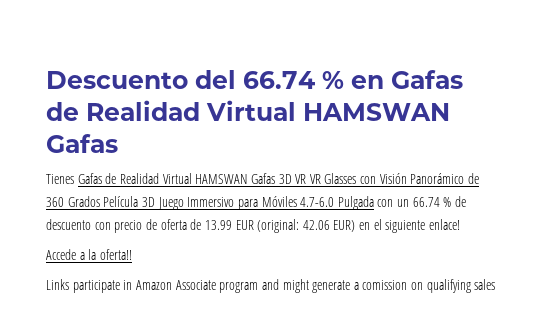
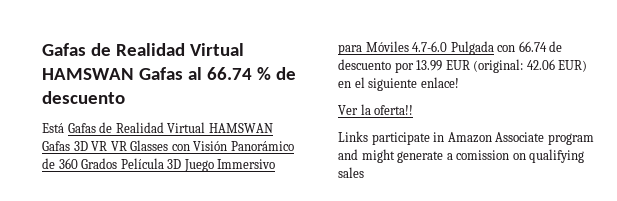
[46,70,463,89] [46,100,450,121] [46,134,118,153] [46,174,74,184] Descuento del 66.74 % en Gafas de Realidad Virtual HAMSWAN Gafas // Tienes -> [42,43,244,56] [42,67,296,80] [42,91,125,104] [42,123,64,133] Gafas de Realidad Virtual HAMSWAN Gafas al 66.74 % de descuento // Está
[397,196,467,207] [46,219,202,233] un 66.74 % de descuento con precio de oferta de -> [518,41,563,52] [338,59,414,73] 66.74 de descuento por
[46,249,85,260] Accede a -> [338,105,358,115] Ver

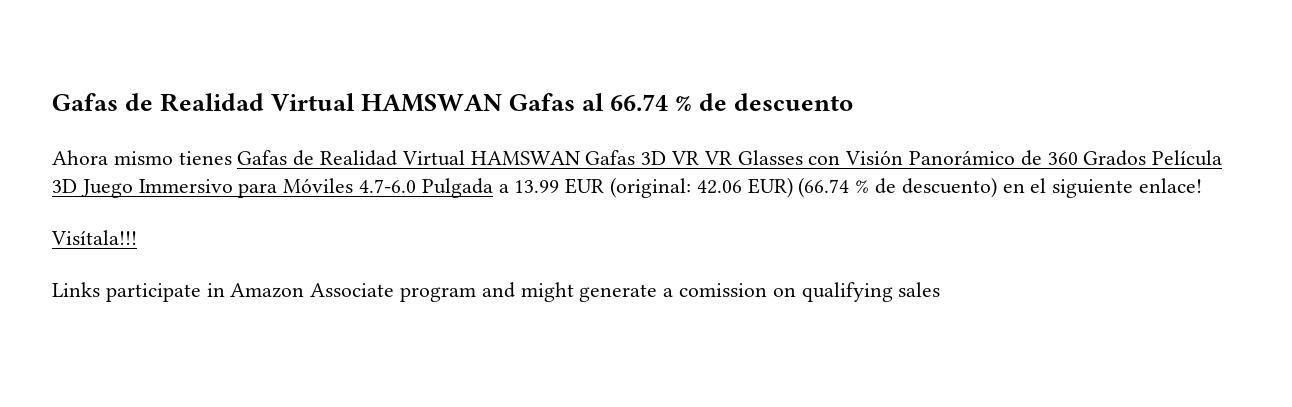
[42,123,64,133] Está -> [52,150,232,165] Ahora mismo tienes
[497,41,563,52] [338,59,414,73] con 66.74 de descuento por -> [498,184,509,193] a
(588, 66) none -> [798,177,997,198] (66.74 % de descuento)
[338,104,414,115] Ver la oferta!! -> [51,230,137,245] Visítala!!!

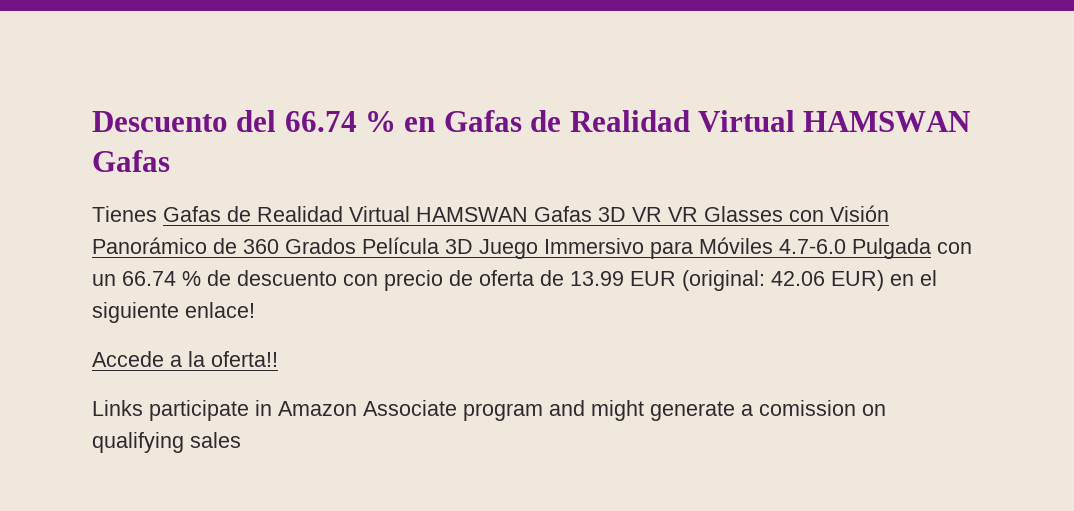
[52,93,854,112] [52,150,232,165] Gafas de Realidad Virtual HAMSWAN Gafas al 66.74 % de descuento // Ahora mismo tienes -> [92,110,971,132] [92,150,170,172] [92,206,157,222] Descuento del 66.74 % en Gafas de Realidad Virtual HAMSWAN Gafas // Tienes
[498,184,509,193] a -> [937,242,972,254] [92,270,564,291] con un 66.74 % de descuento con precio de oferta de
[798,177,997,198] (66.74 % de descuento) -> (884, 280) none
[51,230,137,245] Visítala!!! -> [92,351,278,367] Accede a la oferta!!

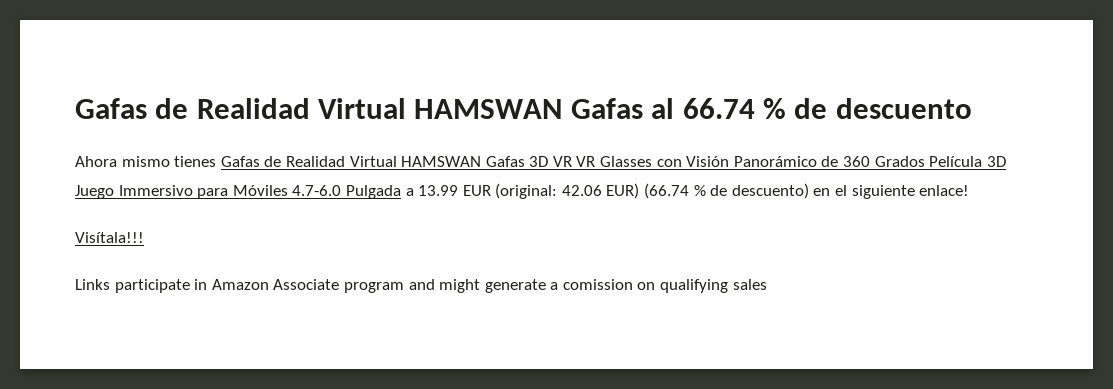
[92,110,971,132] [92,150,170,172] [92,206,157,222] Descuento del 66.74 % en Gafas de Realidad Virtual HAMSWAN Gafas // Tienes -> [75,98,972,119] [75,156,217,167] Gafas de Realidad Virtual HAMSWAN Gafas al 66.74 % de descuento // Ahora mismo tienes
[937,242,972,254] [92,270,564,291] con un 66.74 % de descuento con precio de oferta de -> [405,188,414,196] a
(884, 280) none -> [644,183,809,199] (66.74 % de descuento)
[92,351,278,367] Accede a la oferta!! -> [75,232,144,243] Visítala!!!

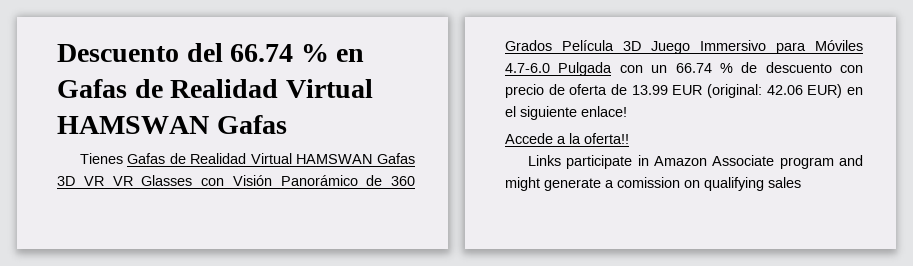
[75,98,972,119] [75,156,217,167] Gafas de Realidad Virtual HAMSWAN Gafas al 66.74 % de descuento // Ahora mismo tienes -> [57,43,365,62] [57,79,373,98] [57,115,287,134] [79,153,123,164] Descuento del 66.74 % en Gafas de Realidad Virtual HAMSWAN Gafas // Tienes
[405,188,414,196] a -> [619,62,863,73] [505,84,627,98] con un 66.74 % de descuento con precio de oferta de
[644,183,809,199] (66.74 % de descuento) -> (843, 91) none
[75,232,144,243] Visítala!!! -> [505,133,629,144] Accede a la oferta!!

